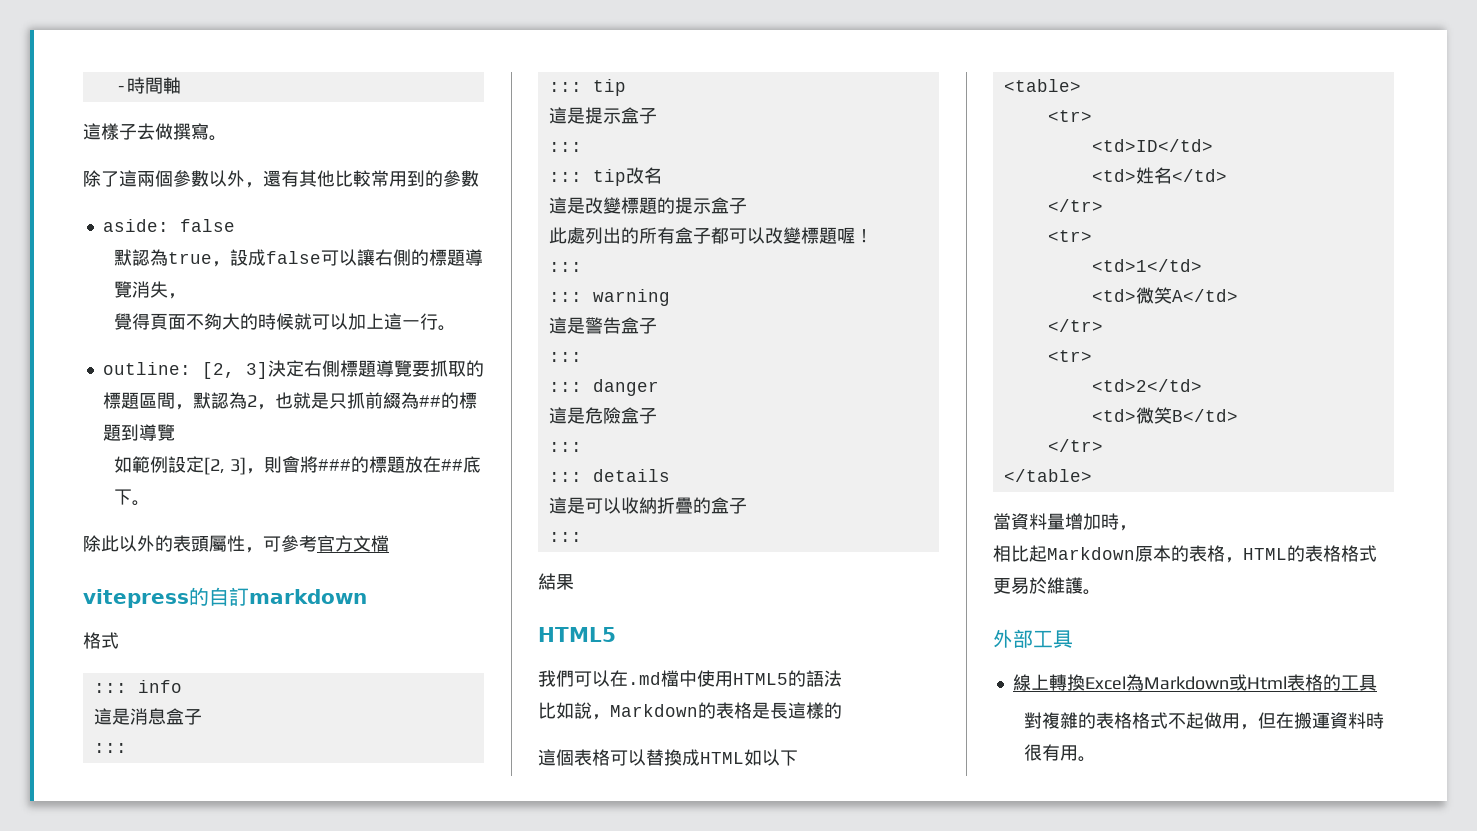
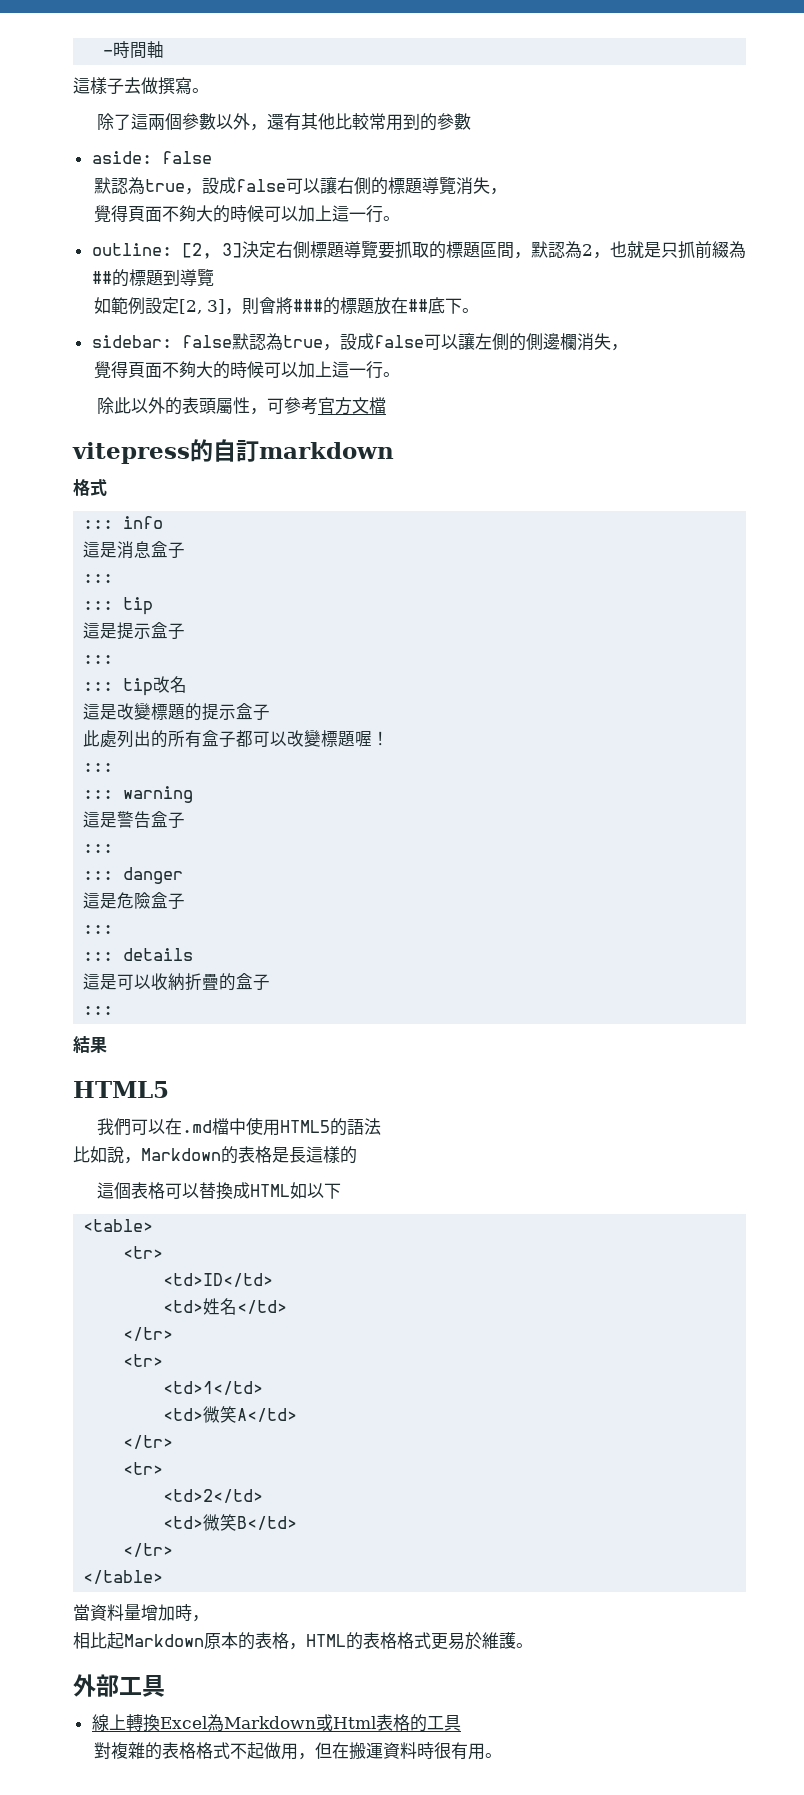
[293,313,312,330] 就 -> (265, 213) none
(150, 503) none -> [91,333,628,351] [94,361,401,379] // sidebar: false默認為true，設成false可以讓左側的側邊欄消失， // 覺得頁面不夠大的時候可以加上這一行。

